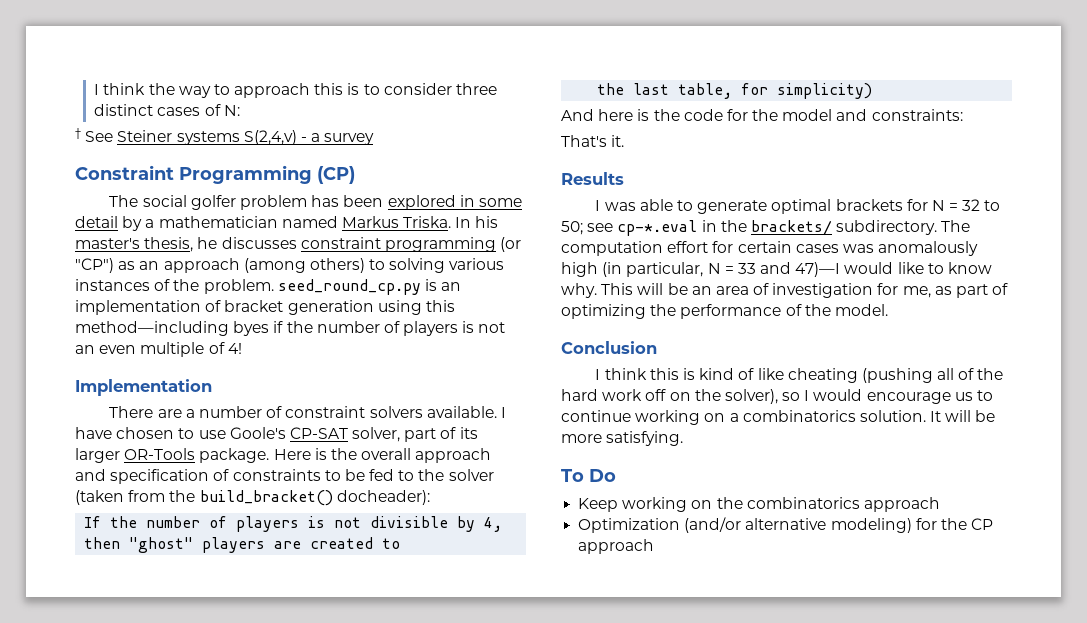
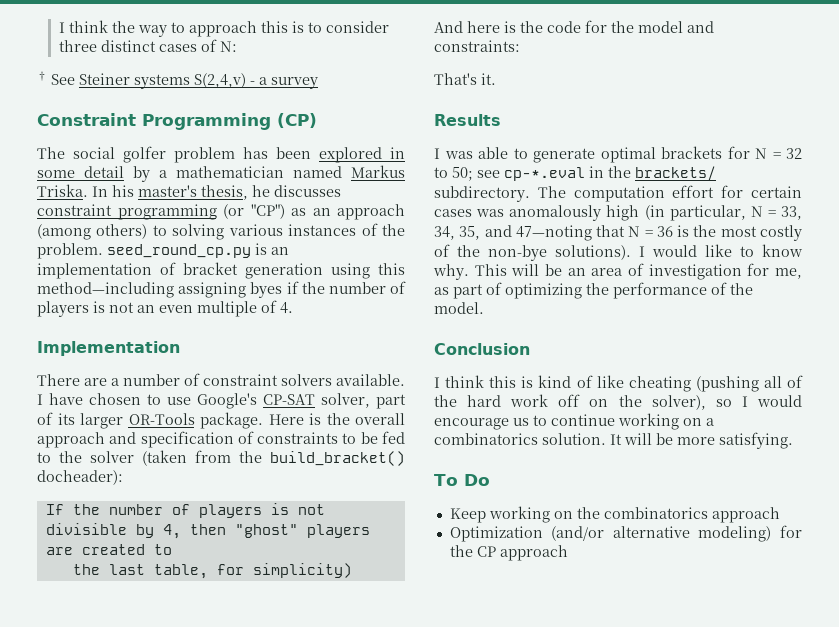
(229, 328) none -> [178,282,247,298] assigning
[227,343,242,354] 4! -> [280,302,293,314] 4.
[229,427,286,439] Goole's -> [197,393,257,409] Google's
[737,262,841,277] 33 and 47)—I -> [781,206,802,220] [434,225,802,241] [434,244,645,261] 33, 34, 35, and 47—noting that N = 36 is the most costly of the non-bye solutions). I

